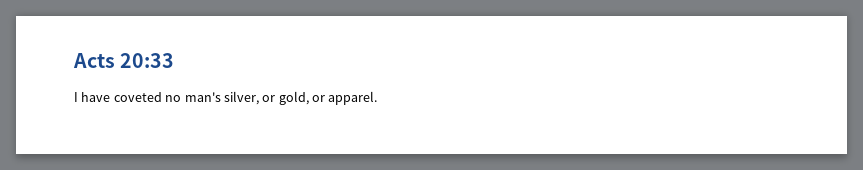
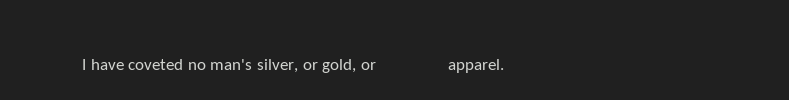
[73,53,175,68] Acts 20:33 // -> (82, 64) none

